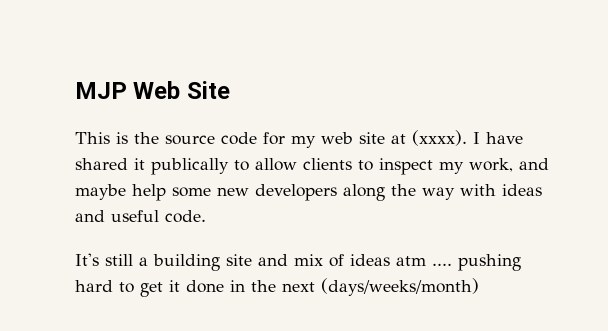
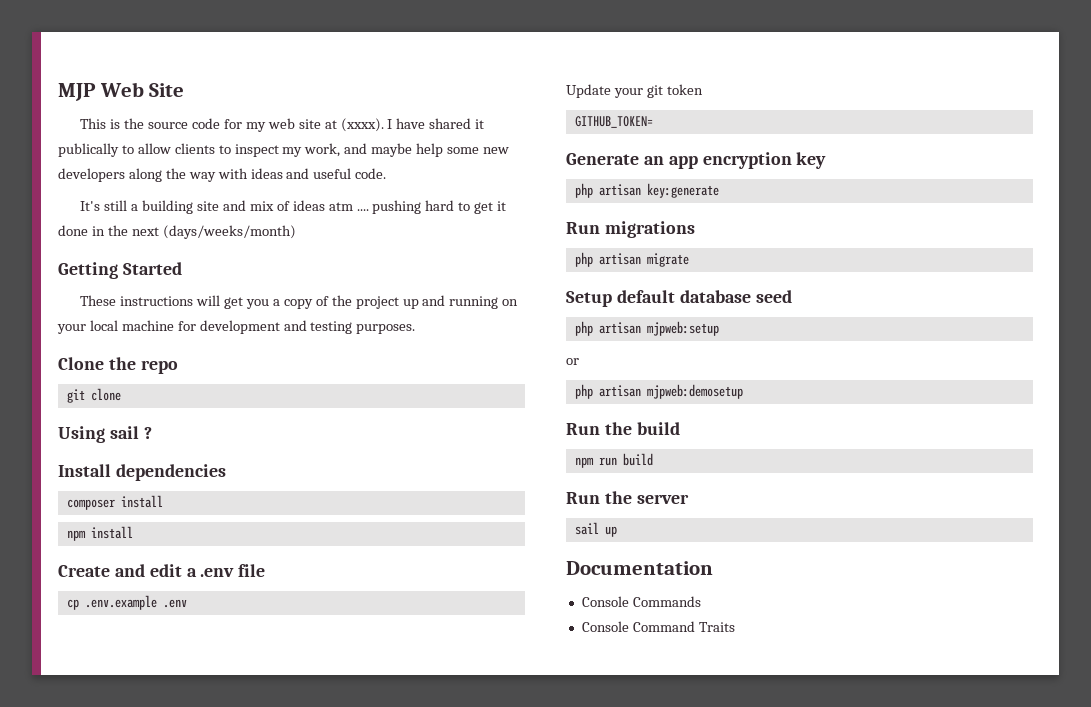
(479, 287) none -> [58,262,182,279] [80,295,519,309] [57,320,416,334] [58,357,178,374] [66,388,121,403] [58,426,152,443] [58,464,226,481] [66,495,163,510] [66,526,133,541] [58,564,266,577] [66,595,187,610] [566,84,703,98] [574,116,653,128] [566,152,827,169] [574,183,719,198] [566,221,695,238] [574,252,689,267] [566,290,792,307] [574,321,719,336] [566,358,579,365] [574,384,743,399] [566,422,680,435] [574,453,653,468] [566,491,689,504] [574,522,617,537] [566,561,713,575] [581,596,701,607] [581,621,735,632] // Getting Started // These instructions will get you a copy of the project up and running on your local machine for development and testing purposes. // Clone the repo // git clone // Using sail ? // Install dependencies // composer install // npm install // Create and edit a .env file // cp .env.example .env // Update your git token // GITHUB_TOKEN= // Generate an app encryption key // php artisan key:generate // Run migrations // php artisan migrate // Setup default database seed // php artisan mjpweb:setup // or // php artisan mjpweb:demosetup // Run the build // npm run build // Run the server // sail up // Documentation // Console Commands // Console Command Traits

